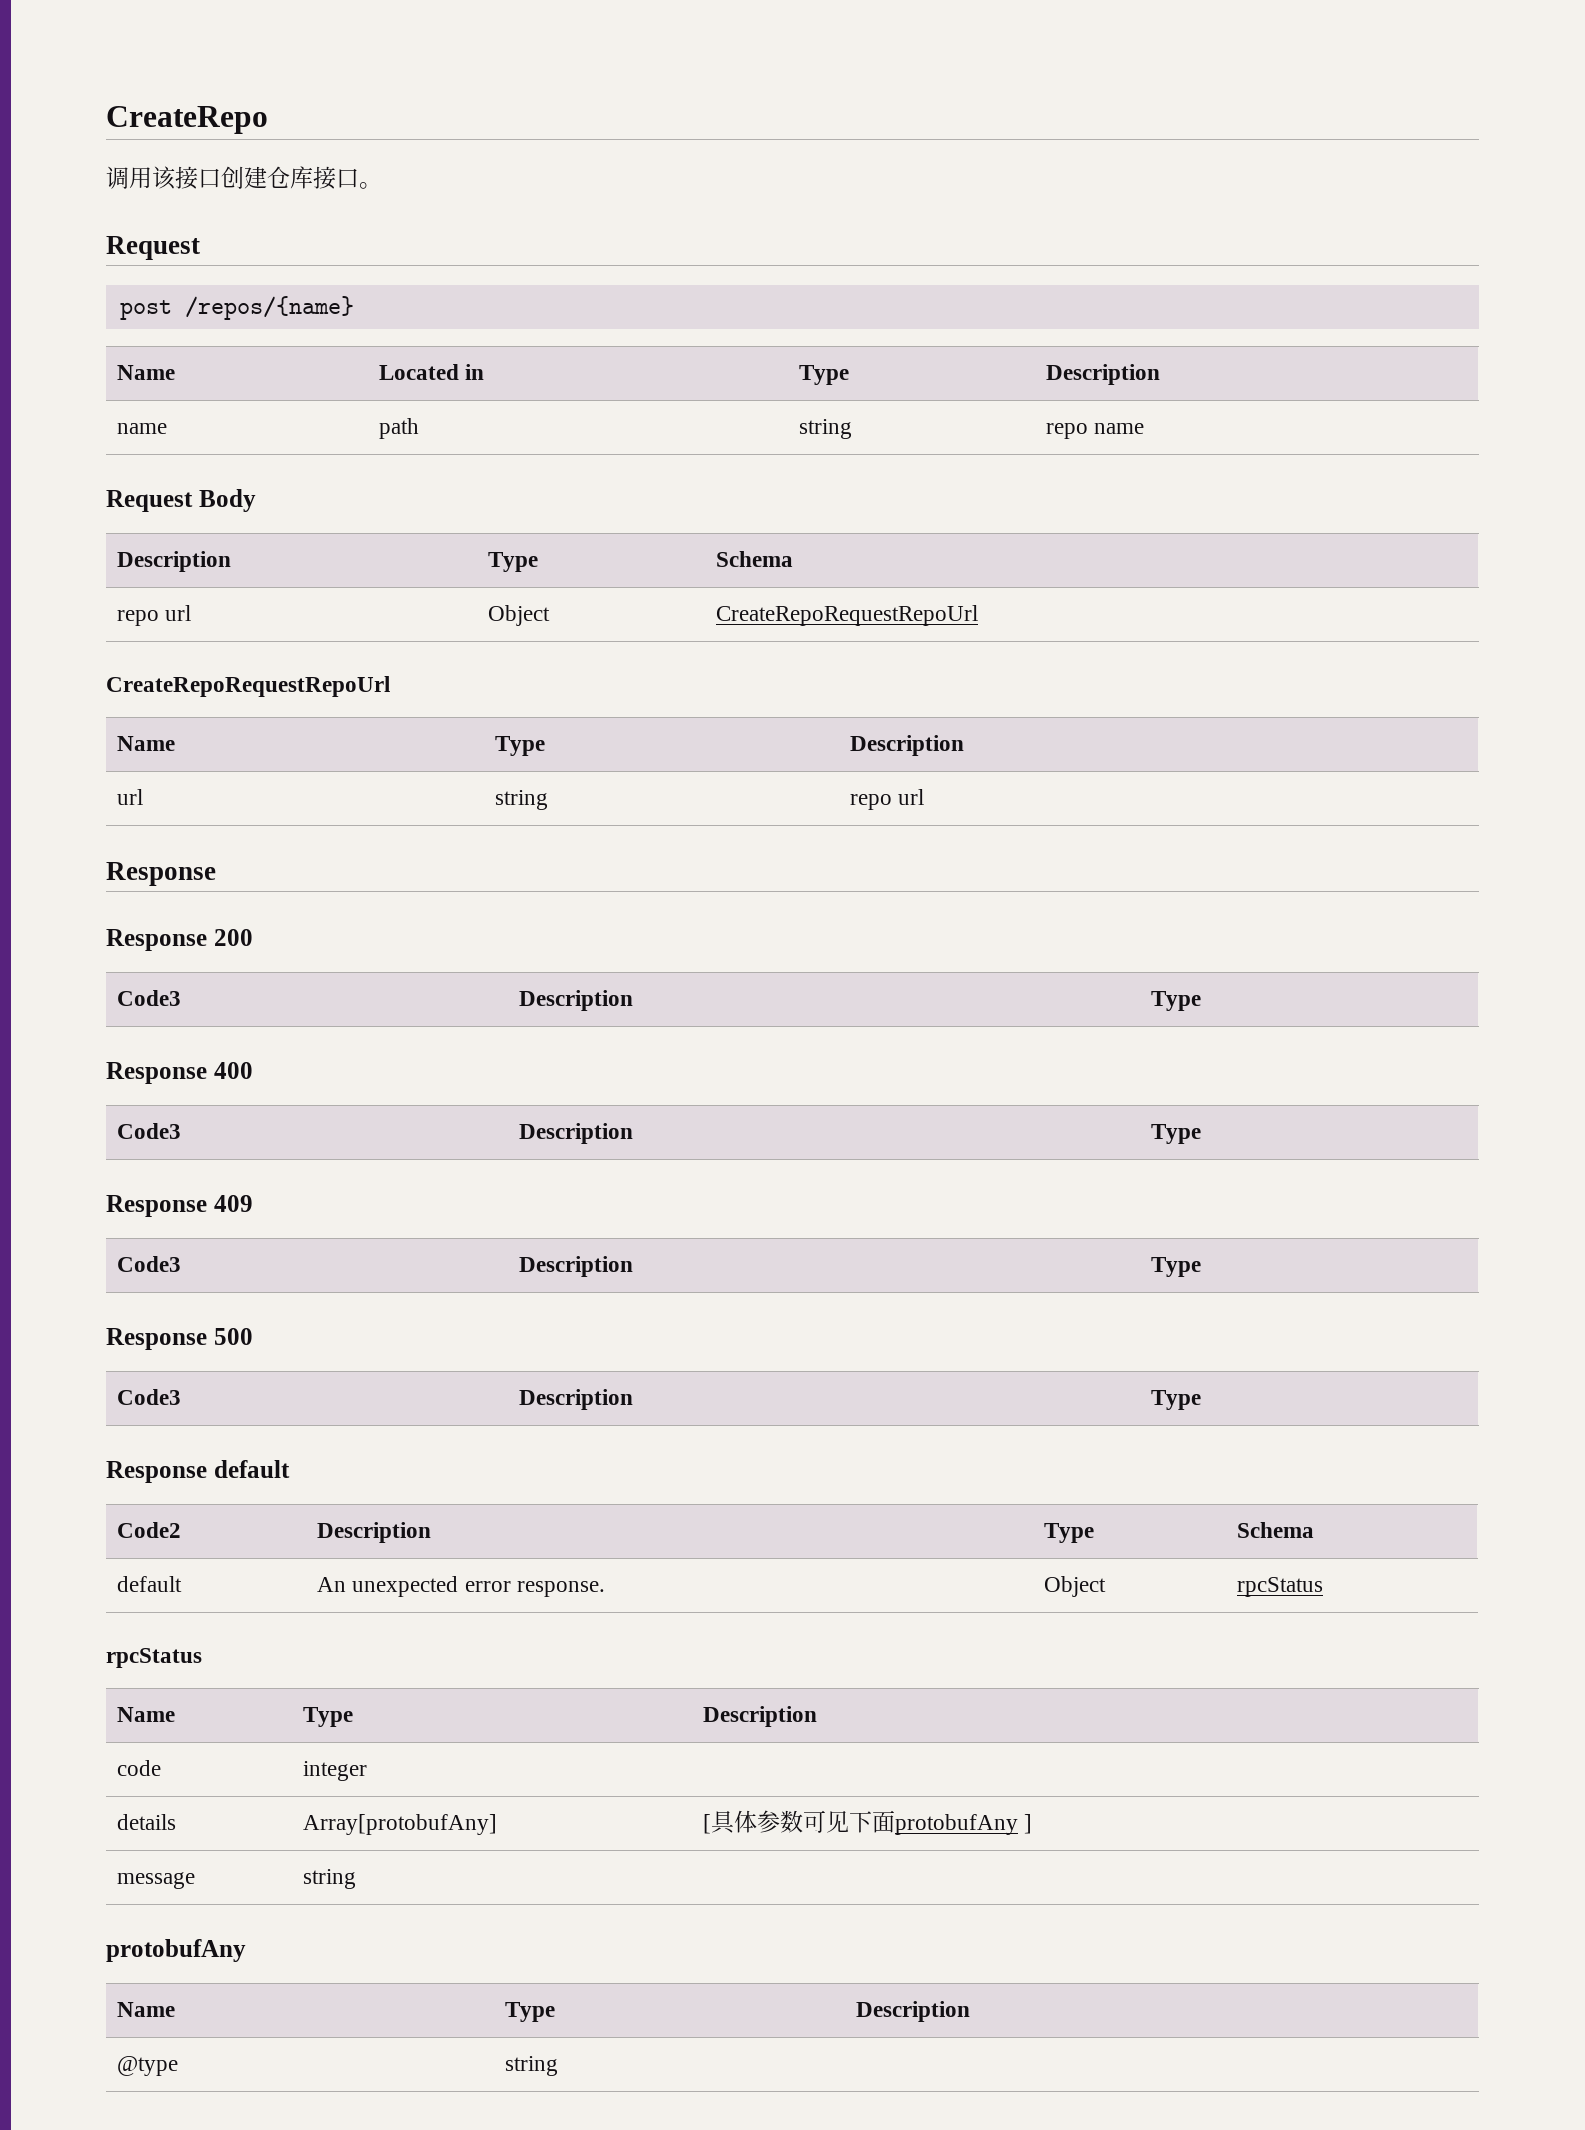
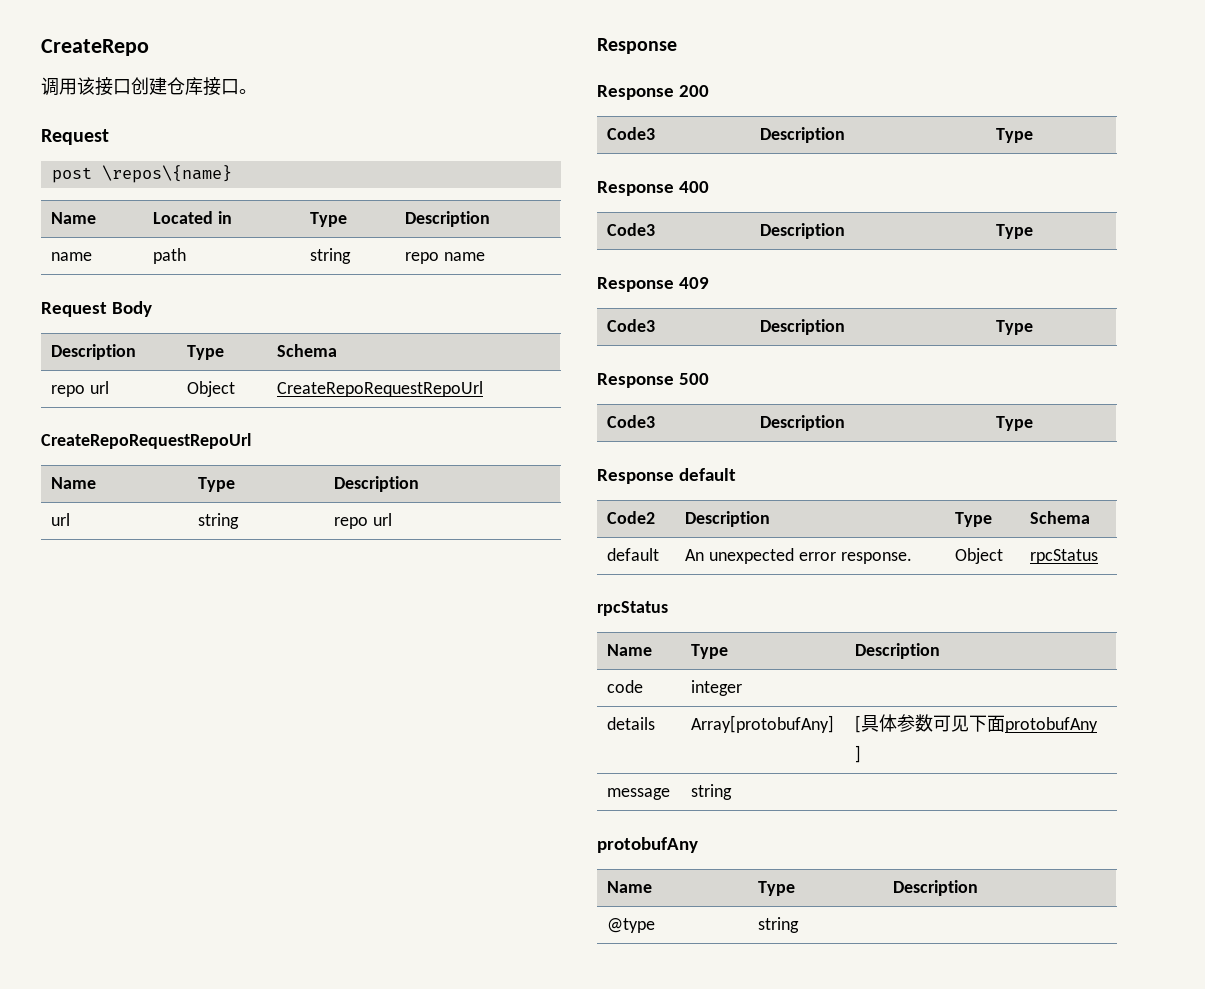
[184,296,354,320] /repos/{name} -> [101,165,232,183] \repos\{name}

